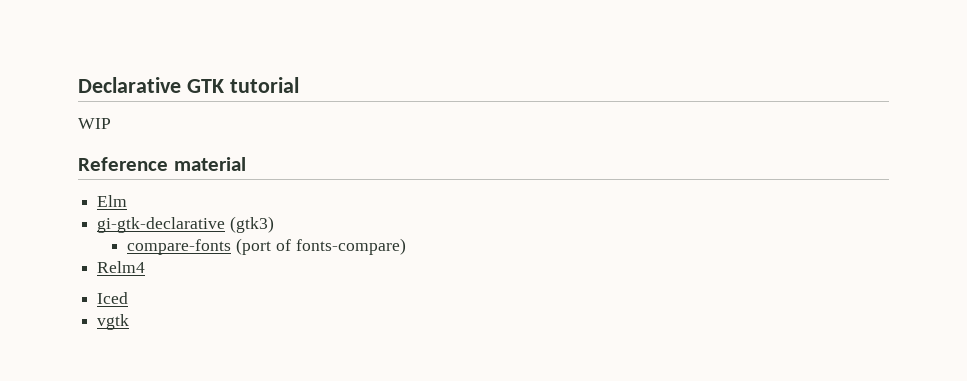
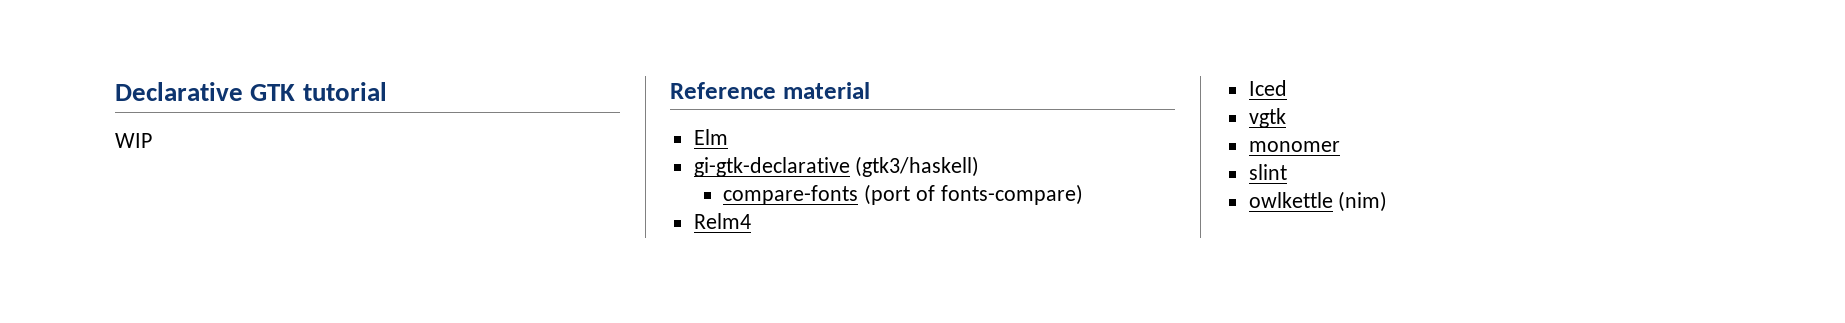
[229,216,274,233] (gtk3) -> [855,156,980,177] (gtk3/haskell)
(130, 322) none -> [1248,141,1340,152] [1248,164,1287,180] [1248,191,1388,212] // monomer // slint // owlkettle (nim)

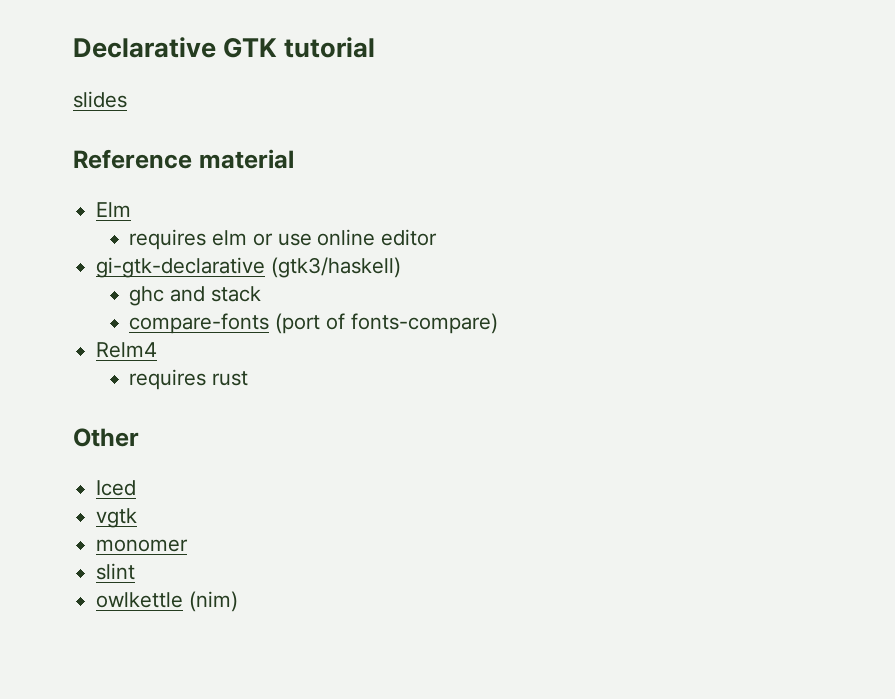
[115,133,152,148] WIP -> [73,91,127,108] slides
(728, 137) none -> [129,229,437,250] // requires elm or use online editor
(980, 166) none -> [129,286,261,306] // ghc and stack
(751, 221) none -> [129,369,249,390] [73,428,139,447] // requires rust // Other

